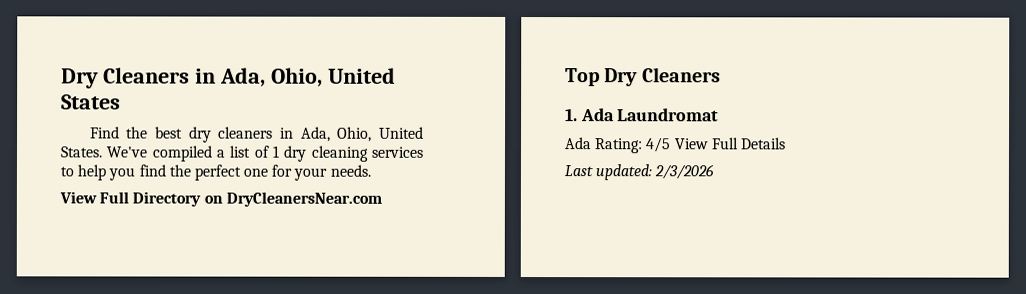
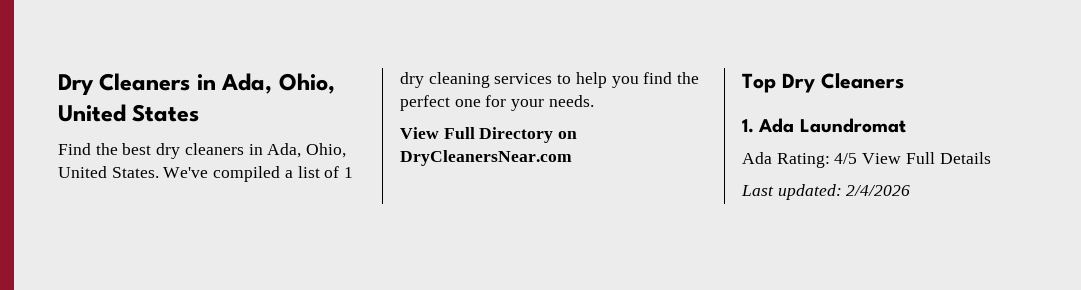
[654,164,715,180] 2/3/2026 -> [846,185,911,196] 2/4/2026

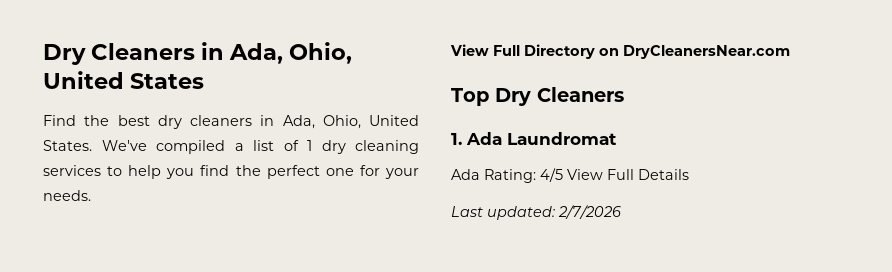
[846,185,911,196] 2/4/2026 -> [558,205,621,219] 2/7/2026

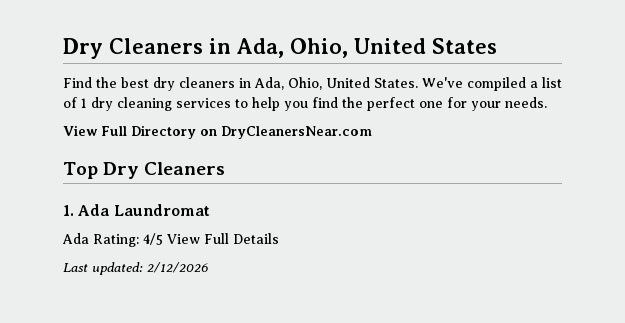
[558,205,621,219] 2/7/2026 -> [147,262,208,273] 2/12/2026

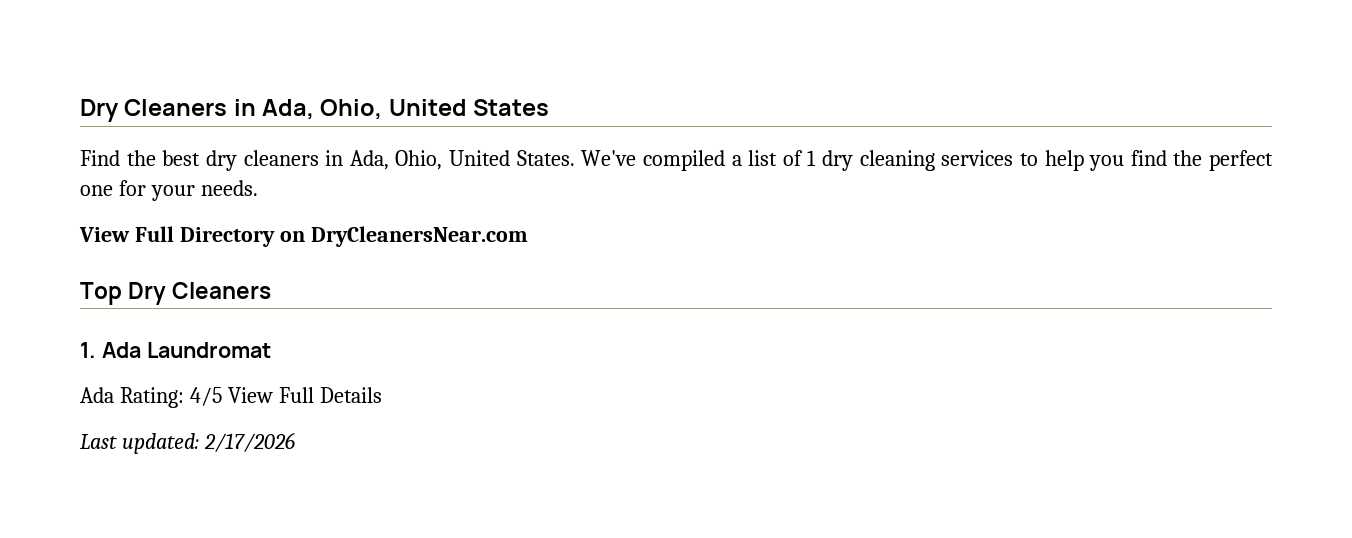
[147,262,208,273] 2/12/2026 -> [203,432,295,452] 2/17/2026

